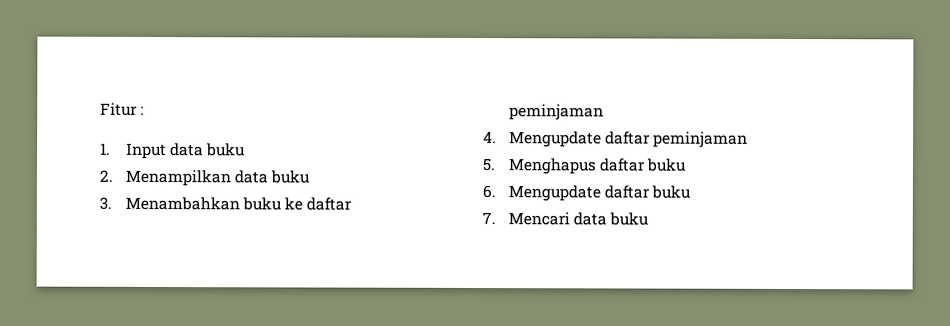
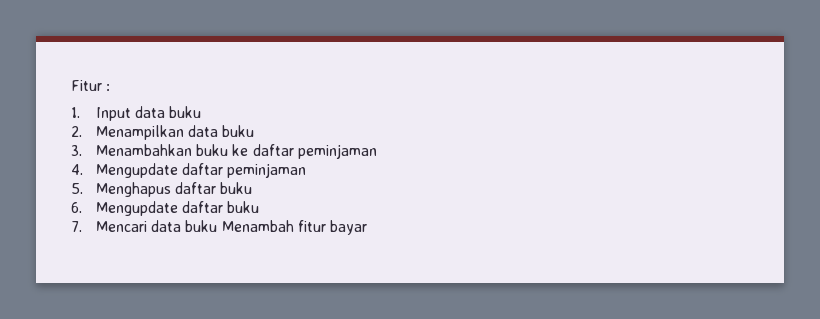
(649, 219) none -> [221,220,368,235] Menambah fitur bayar

